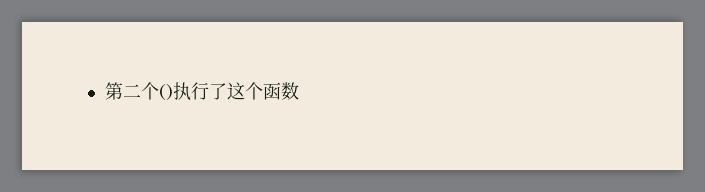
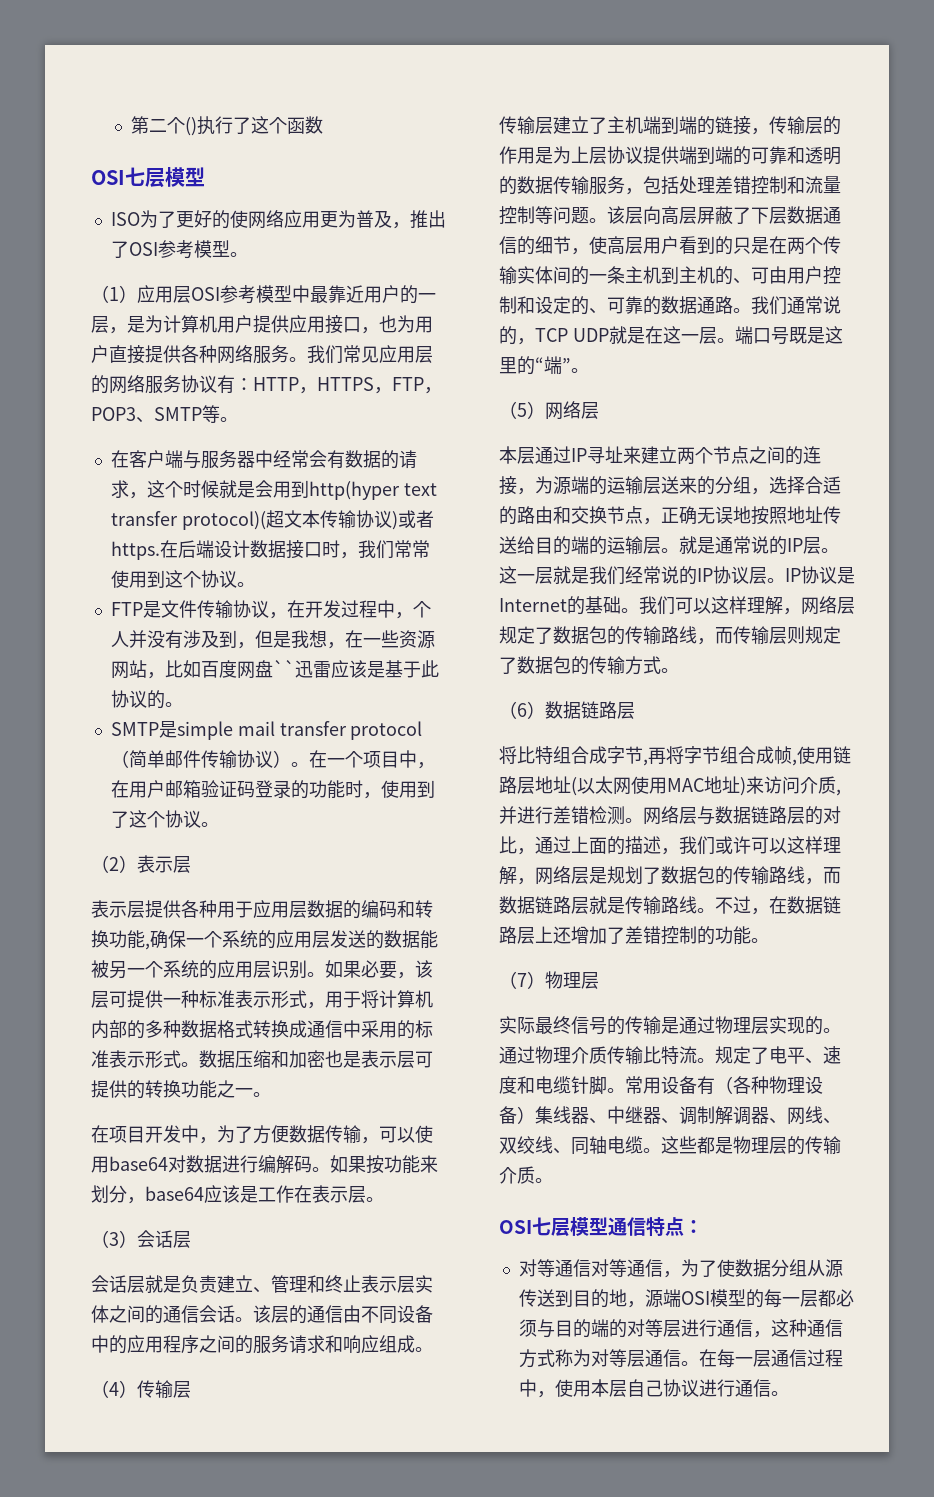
(299, 91) none -> [91,167,205,188] [110,210,446,229] [110,240,248,259] [91,285,436,304] [91,315,433,334] [91,345,433,364] [91,375,442,394] [91,405,238,423] [110,450,417,469] [110,480,437,500] [110,510,434,530] [110,540,430,560] [110,570,255,588] [110,600,431,619] [110,630,435,649] [110,660,439,679] [110,690,183,709] [110,721,423,740] [110,750,435,769] [110,780,435,799] [110,810,219,828] [91,855,191,873] [91,900,433,919] [91,930,438,950] [91,960,433,979] [91,990,433,1009] [91,1020,433,1039] [91,1050,433,1068] [91,1080,271,1099] [91,1125,433,1144] [91,1155,438,1174] [91,1185,384,1204] [91,1230,191,1248] [91,1275,433,1293] [91,1305,433,1324] [91,1335,433,1354] [91,1380,191,1399] [499,116,841,135] [499,146,841,165] [499,176,841,195] [499,206,841,225] [499,236,841,255] [499,266,841,285] [499,296,841,315] [499,326,843,345] [499,356,589,375] [499,401,599,420] [499,446,821,465] [499,476,841,495] [499,506,841,525] [499,536,839,555] [499,566,855,585] [499,596,855,615] [499,626,841,645] [499,656,679,675] [499,701,635,719] [499,746,851,766] [499,776,841,796] [499,806,841,825] [499,836,841,855] [499,866,841,885] [499,896,841,915] [499,926,769,945] [499,971,599,989] [499,1016,841,1035] [499,1046,841,1065] [499,1076,823,1095] [499,1106,841,1125] [499,1136,841,1155] [499,1166,553,1184] [499,1217,703,1237] [518,1259,843,1278] [518,1289,854,1308] [518,1319,843,1338] [518,1349,843,1368] [518,1379,789,1398] // OSI七层模型 // ISO为了更好的使网络应用更为普及，推出了OSI参考模型。 // （1）应用层OSI参考模型中最靠近用户的一层，是为计算机用户提供应用接口，也为用户直接提供各种网络服务。我们常见应用层的网络服务协议有：HTTP，HTTPS，FTP，POP3、SMTP等。 // 在客户端与服务器中经常会有数据的请求，这个时候就是会用到http(hyper text transfer protocol)(超文本传输协议)或者https.在后端设计数据接口时，我们常常使用到这个协议。 // FTP是文件传输协议，在开发过程中，个人并没有涉及到，但是我想，在一些资源网站，比如百度网盘``迅雷应该是基于此协议的。 // SMTP是simple mail transfer protocol（简单邮件传输协议）。在一个项目中，在用户邮箱验证码登录的功能时，使用到了这个协议。 // （2）表示层 // 表示层提供各种用于应用层数据的编码和转换功能,确保一个系统的应用层发送的数据能被另一个系统的应用层识别。如果必要，该层可提供一种标准表示形式，用于将计算机内部的多种数据格式转换成通信中采用的标准表示形式。数据压缩和加密也是表示层可提供的转换功能之一。 // 在项目开发中，为了方便数据传输，可以使用base64对数据进行编解码。如果按功能来划分，base64应该是工作在表示层。 // （3）会话层 // 会话层就是负责建立、管理和终止表示层实体之间的通信会话。该层的通信由不同设备中的应用程序之间的服务请求和响应组成。 // （4）传输层 // 传输层建立了主机端到端的链接，传输层的作用是为上层协议提供端到端的可靠和透明的数据传输服务，包括处理差错控制和流量控制等问题。该层向高层屏蔽了下层数据通信的细节，使高层用户看到的只是在两个传输实体间的一条主机到主机的、可由用户控制和设定的、可靠的数据通路。我们通常说的，TCP UDP就是在这一层。端口号既是这里的“端”。 // （5）网络层 // 本层通过IP寻址来建立两个节点之间的连接，为源端的运输层送来的分组，选择合适的路由和交换节点，正确无误地按照地址传送给目的端的运输层。就是通常说的IP层。这一层就是我们经常说的IP协议层。IP协议是Internet的基础。我们可以这样理解，网络层规定了数据包的传输路线，而传输层则规定了数据包的传输方式。 // （6）数据链路层 // 将比特组合成字节,再将字节组合成帧,使用链路层地址(以太网使用MAC地址)来访问介质,并进行差错检测。网络层与数据链路层的对比，通过上面的描述，我们或许可以这样理解，网络层是规划了数据包的传输路线，而数据链路层就是传输路线。不过，在数据链路层上还增加了差错控制的功能。 // （7）物理层 // 实际最终信号的传输是通过物理层实现的。通过物理介质传输比特流。规定了电平、速度和电缆针脚。常用设备有（各种物理设备）集线器、中继器、调制解调器、网线、双绞线、同轴电缆。这些都是物理层的传输介质。 // OSI七层模型通信特点： // 对等通信对等通信，为了使数据分组从源传送到目的地，源端OSI模型的每一层都必须与目的端的对等层进行通信，这种通信方式称为对等层通信。在每一层通信过程中，使用本层自己协议进行通信。

